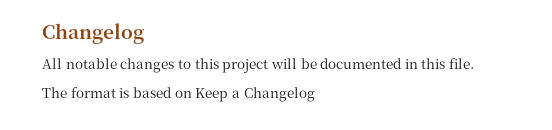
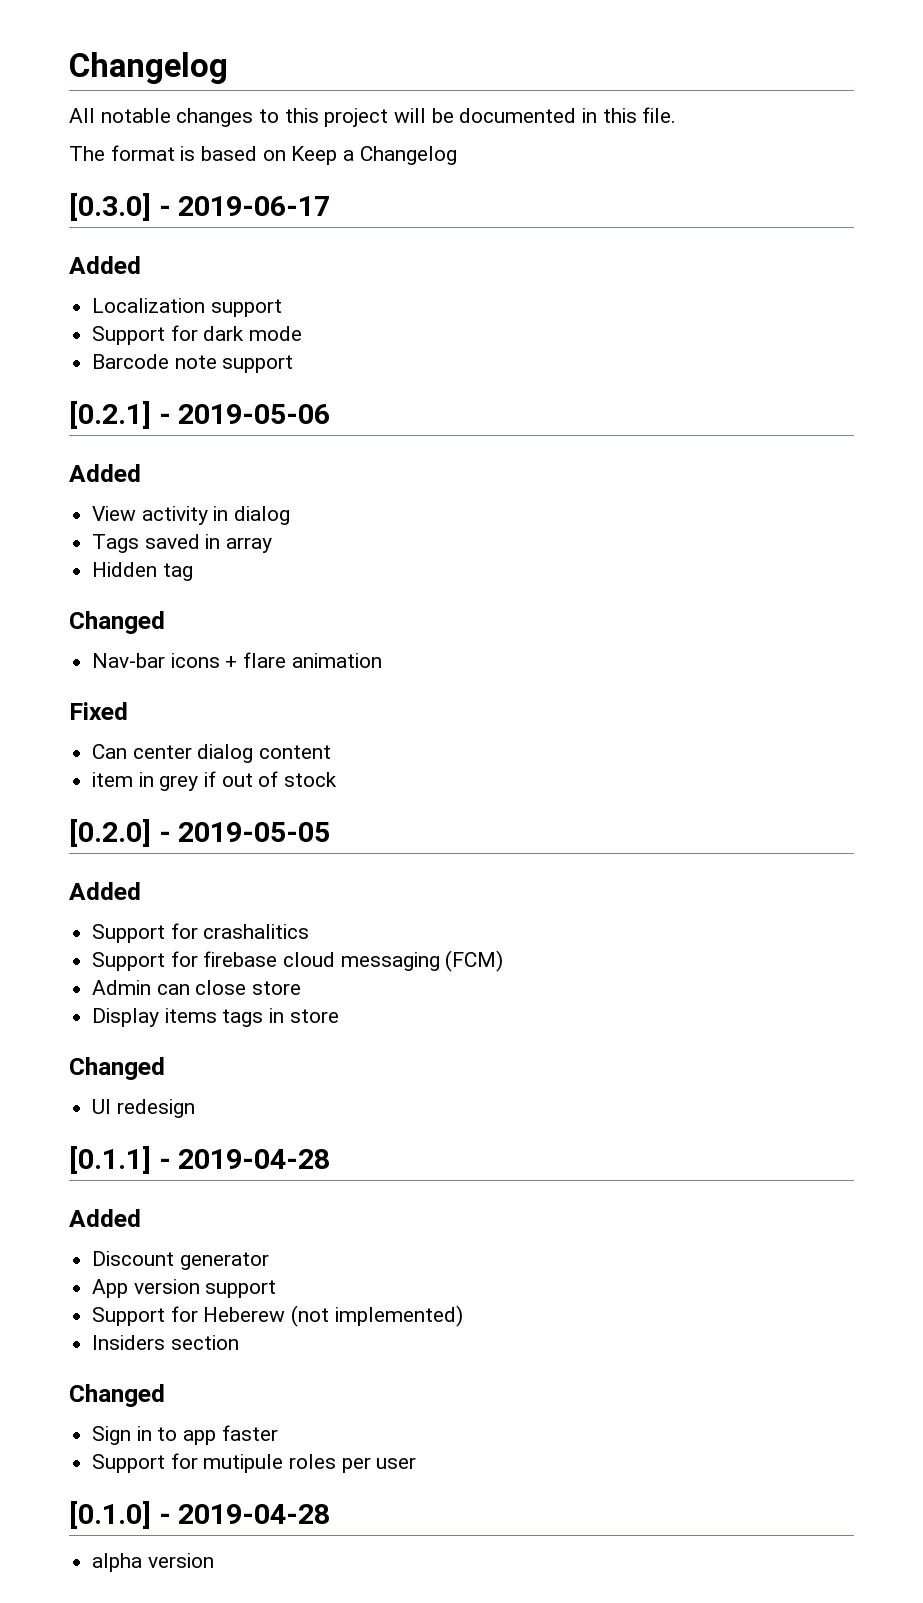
(315, 94) none -> [69,193,331,221] [69,256,141,274] [92,298,282,317] [92,325,303,345] [92,354,294,373] [69,401,331,429] [69,464,141,482] [92,506,291,525] [92,534,273,553] [92,562,193,581] [69,611,165,634] [92,652,382,668] [69,702,128,720] [92,744,332,763] [92,771,338,791] [69,819,331,847] [69,882,141,900] [92,923,310,943] [92,950,504,972] [92,980,302,995] [92,1008,339,1027] [69,1057,165,1080] [92,1099,195,1118] [69,1146,331,1174] [69,1209,141,1227] [92,1251,269,1270] [92,1279,277,1298] [92,1305,463,1327] [92,1335,239,1350] [69,1384,165,1407] [92,1425,278,1445] [92,1453,417,1473] [69,1501,331,1529] [92,1553,214,1572] // [0.3.0] - 2019-06-17 // Added // Localization support // Support for dark mode // Barcode note support // [0.2.1] - 2019-05-06 // Added // View activity in dialog // Tags saved in array // Hidden tag // Changed // Nav-bar icons + flare animation // Fixed // Can center dialog content // item in grey if out of stock // [0.2.0] - 2019-05-05 // Added // Support for crashalitics // Support for firebase cloud messaging (FCM) // Admin can close store // Display items tags in store // Changed // UI redesign // [0.1.1] - 2019-04-28 // Added // Discount generator // App version support // Support for Heberew (not implemented) // Insiders section // Changed // Sign in to app faster // Support for mutipule roles per user // [0.1.0] - 2019-04-28 // alpha version

